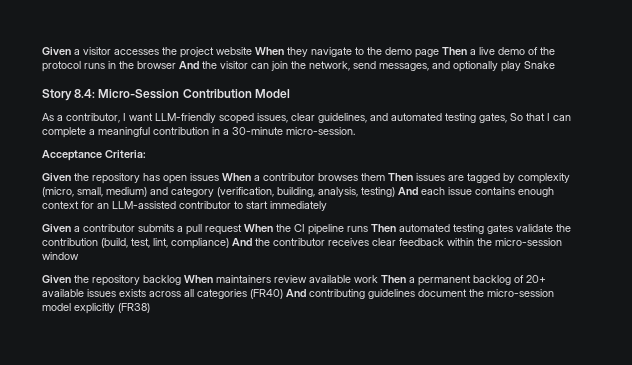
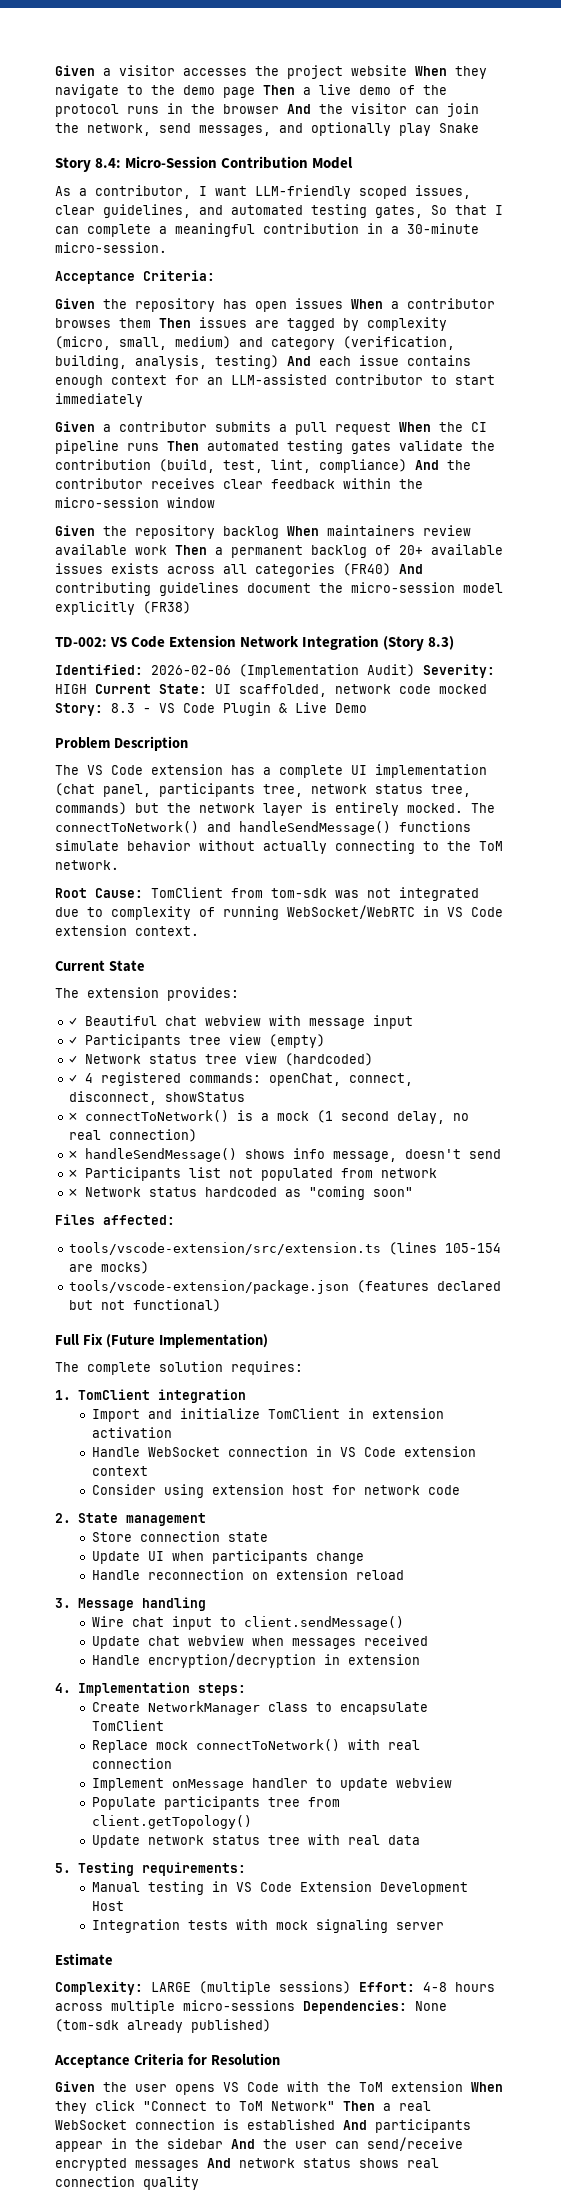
(150, 308) none -> [55,635,455,651] [55,664,495,678] [55,684,487,697] [55,702,367,716] [55,736,188,751] [55,764,487,778] [55,783,471,797] [55,802,495,816] [55,821,471,835] [55,840,503,854] [55,860,119,870] [55,887,479,901] [55,905,503,920] [55,925,199,936] [55,960,145,972] [55,987,239,1001] [69,1015,414,1029] [69,1034,326,1048] [69,1053,374,1066] [69,1072,414,1086] [69,1091,246,1105] [69,1110,470,1124] [69,1129,198,1142] [69,1148,502,1162] [69,1167,438,1181] [69,1186,414,1200] [55,1214,175,1225] [69,1242,502,1255] [69,1261,150,1274] [69,1280,502,1294] [69,1299,222,1312] [55,1333,268,1348] [55,1361,303,1375] [55,1389,246,1403] [92,1408,445,1422] [92,1427,173,1438] [92,1446,477,1457] [92,1466,149,1476] [92,1484,461,1498] [55,1513,206,1526] [92,1531,269,1542] [92,1550,365,1564] [92,1569,405,1580] [55,1597,206,1611] [92,1616,405,1630] [92,1635,429,1649] [92,1653,421,1668] [55,1682,246,1696] [92,1701,429,1715] [92,1720,165,1731] [92,1739,421,1753] [92,1758,173,1769] [92,1777,453,1791] [92,1796,341,1810] [92,1815,253,1829] [92,1834,421,1848] [55,1862,246,1876] [92,1881,469,1895] [92,1901,125,1911] [92,1919,445,1933] [55,1953,113,1966] [55,1981,495,1995] [55,2000,447,2014] [55,2019,271,2033] [54,2053,280,2068] [55,2081,503,2095] [55,2100,431,2114] [55,2119,471,2133] [55,2137,463,2152] [55,2158,439,2171] [55,2176,199,2190] // TD-002: VS Code Extension Network Integration (Story 8.3) // Identified: 2026-02-06 (Implementation Audit) Severity: HIGH Current State: UI scaffolded, network code mocked Story: 8.3 - VS Code Plugin & Live Demo // Problem Description // The VS Code extension has a complete UI implementation (chat panel, participants tree, network status tree, commands) but the network layer is entirely mocked. The connectToNetwork() and handleSendMessage() functions simulate behavior without actually connecting to the ToM network. // Root Cause: TomClient from tom-sdk was not integrated due to complexity of running WebSocket/WebRTC in VS Code extension context. // Current State // The extension provides: // ✓ Beautiful chat webview with message input // ✓ Participants tree view (empty) // ✓ Network status tree view (hardcoded) // ✓ 4 registered commands: openChat, connect, disconnect, showStatus // ✗ connectToNetwork() is a mock (1 second delay, no real connection) // ✗ handleSendMessage() shows info message, doesn't send // ✗ Participants list not populated from network // ✗ Network status hardcoded as "coming soon" // Files affected: // tools/vscode-extension/src/extension.ts (lines 105-154 are mocks) // tools/vscode-extension/package.json (features declared but not functional) // Full Fix (Future Implementation) // The complete solution requires: // 1. TomClient integration // Import and initialize TomClient in extension activation // Handle WebSocket connection in VS Code extension context // Consider using extension host for network code // 2. State management // Store connection state // Update UI when participants change // Handle reconnection on extension reload // 3. Message handling // Wire chat input to client.sendMessage() // Update chat webview when messages received // Handle encryption/decryption in extension // 4. Implementation steps: // Create NetworkManager class to encapsulate TomClient // Replace mock connectToNetwork() with real connection // Implement onMessage handler to update webview // Populate participants tree from client.getTopology() // Update network status tree with real data // 5. Testing requirements: // Manual testing in VS Code Extension Development Host // Integration tests with mock signaling server // Estimate // Complexity: LARGE (multiple sessions) Effort: 4-8 hours across multiple micro-sessions Dependencies: None (tom-sdk already published) // Acceptance Criteria for Resolution // Given the user opens VS Code with the ToM extension When they click "Connect to ToM Network" Then a real WebSocket connection is established And participants appear in the sidebar And the user can send/receive encrypted messages And network status shows real connection quality

